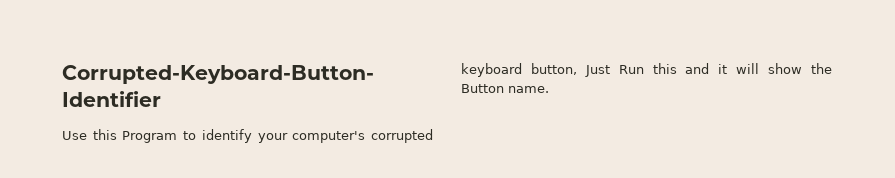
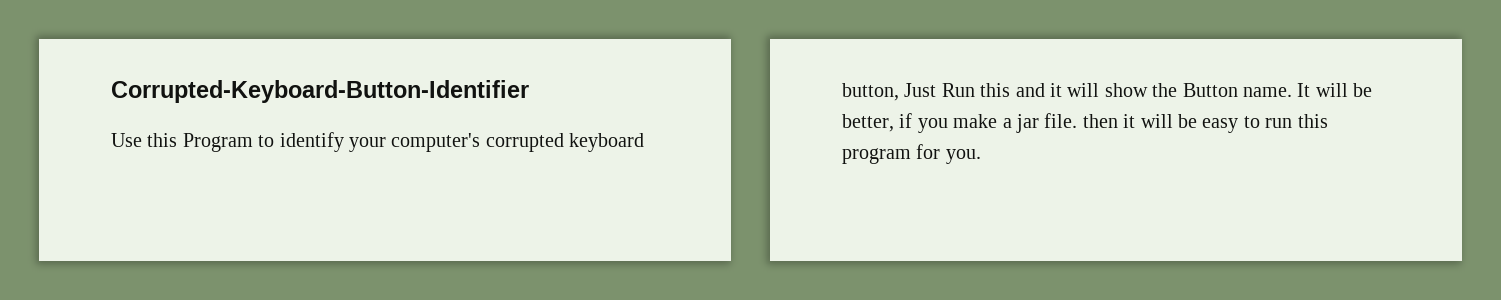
(549, 89) none -> [1297,83,1373,97] [842,113,1328,133] [842,144,981,164] It will be better, if you make a jar file. then it will be easy to run this program for you.

